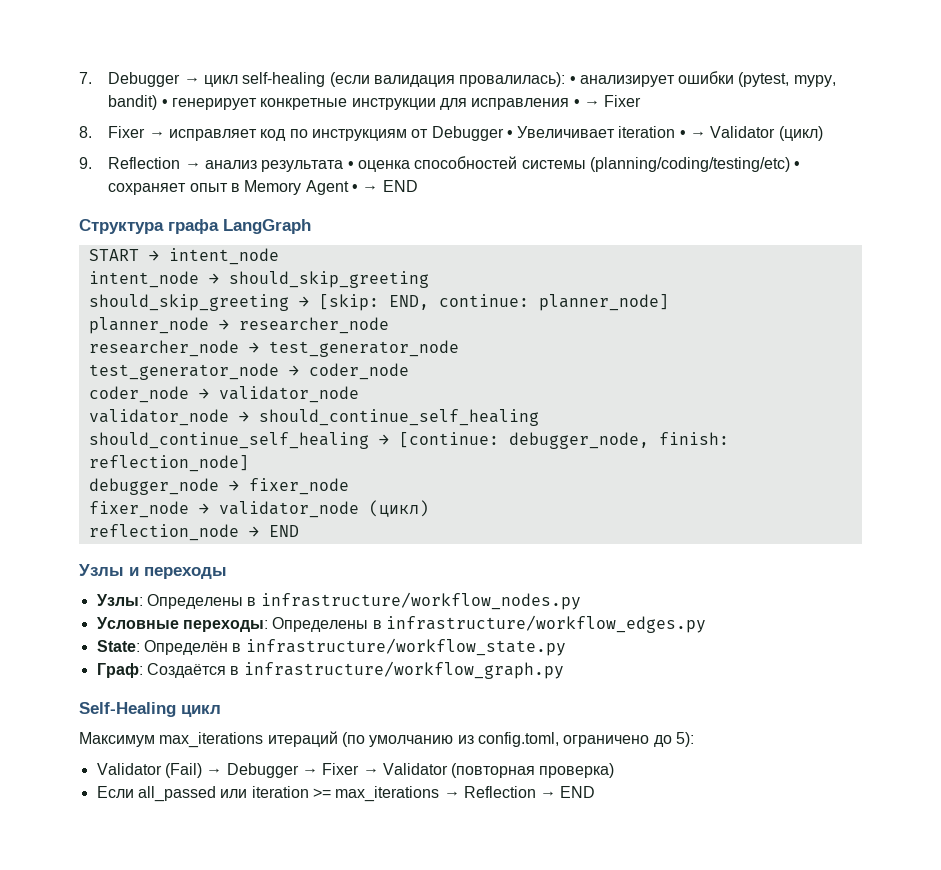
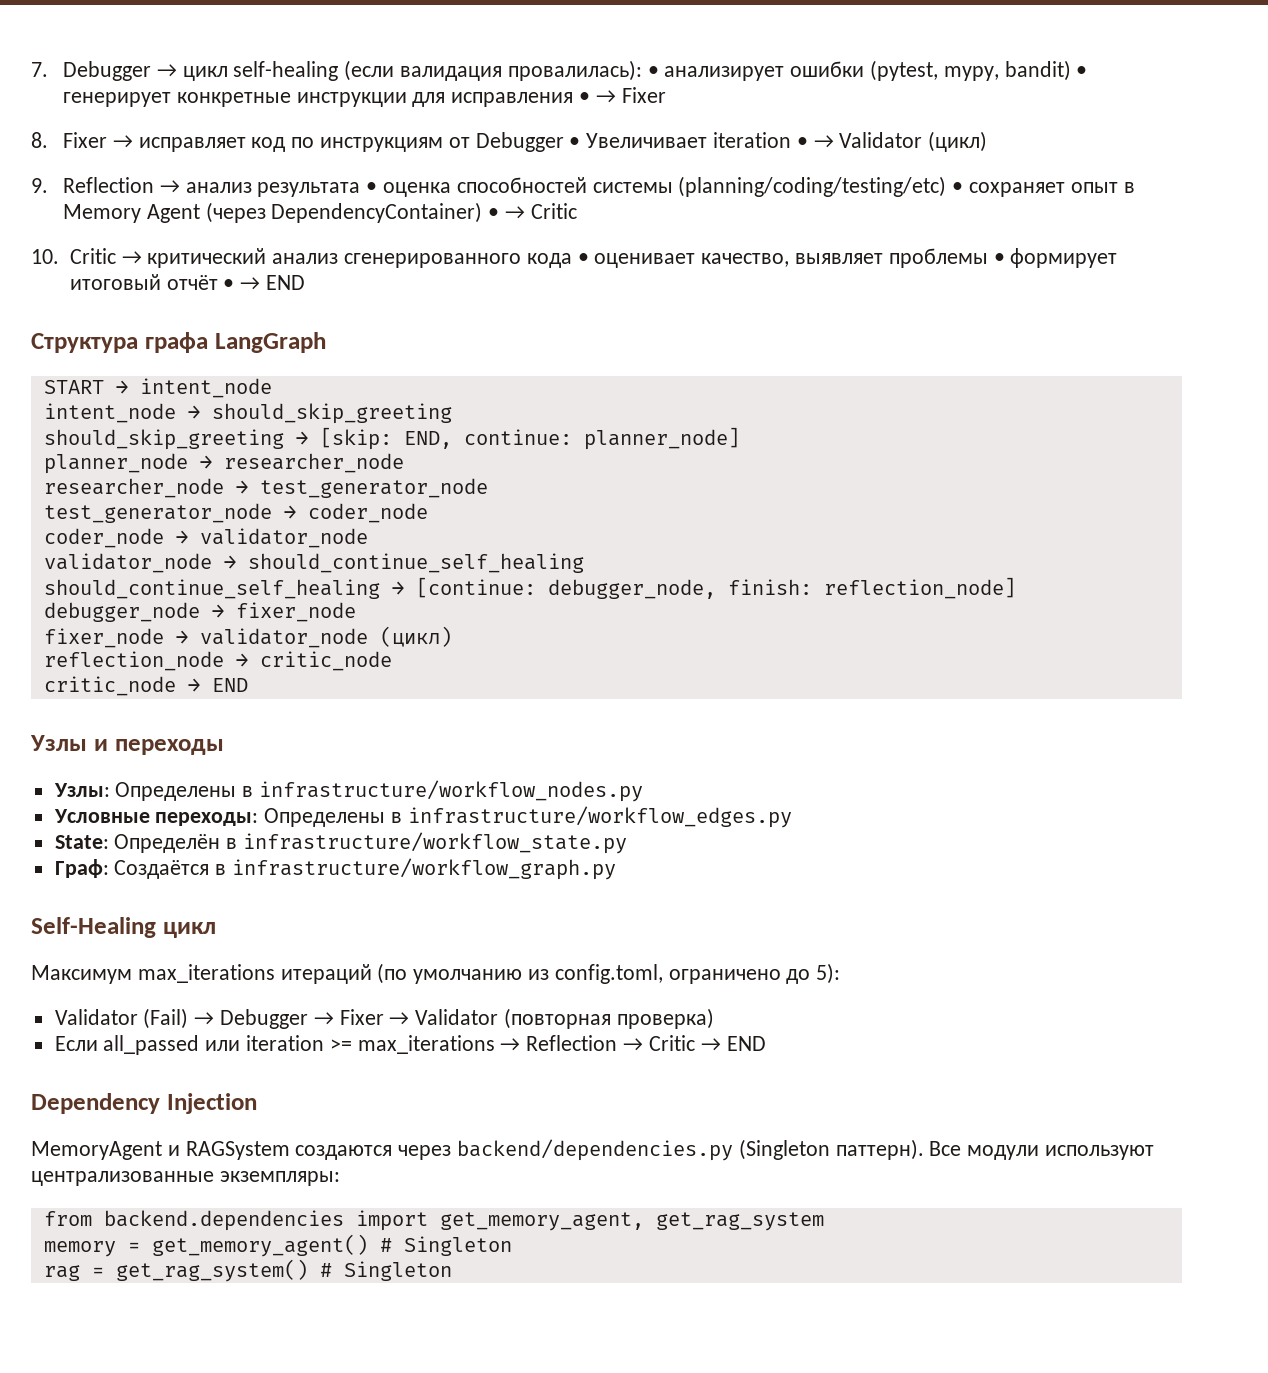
(349, 187) none -> [205,202,577,223] [31,248,1118,268] [69,274,218,290] (через DependencyContainer) • → Critic // 10. Critic → критический анализ сгенерированного кода • оценивает качество, выявляет проблемы • формирует итоговый отчёт
(259, 531) none -> [259,651,392,671] [43,676,200,696] critic_node // critic_node →
[560,786,596,798] END -> [648,1035,766,1051] [31,1093,257,1114] [31,1139,1155,1161] [31,1171,340,1186] [43,1210,824,1231] [43,1234,512,1257] [43,1259,452,1282] Critic → END // Dependency Injection // MemoryAgent и RAGSystem создаются через backend/dependencies.py (Singleton паттерн). Все модули используют централизованные экземпляры: // from backend.dependencies import get_memory_agent, get_rag_system // memory = get_memory_agent() # Singleton // rag = get_rag_system() # Singleton

